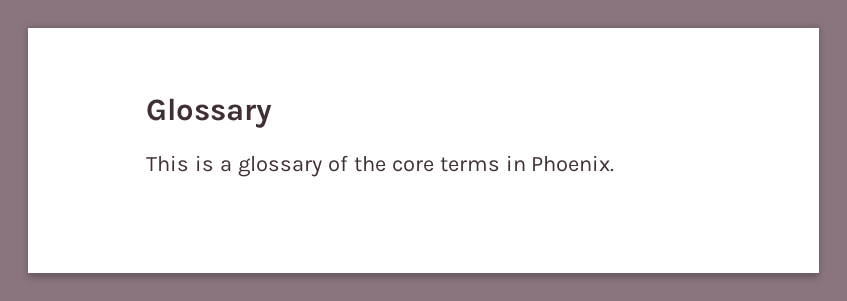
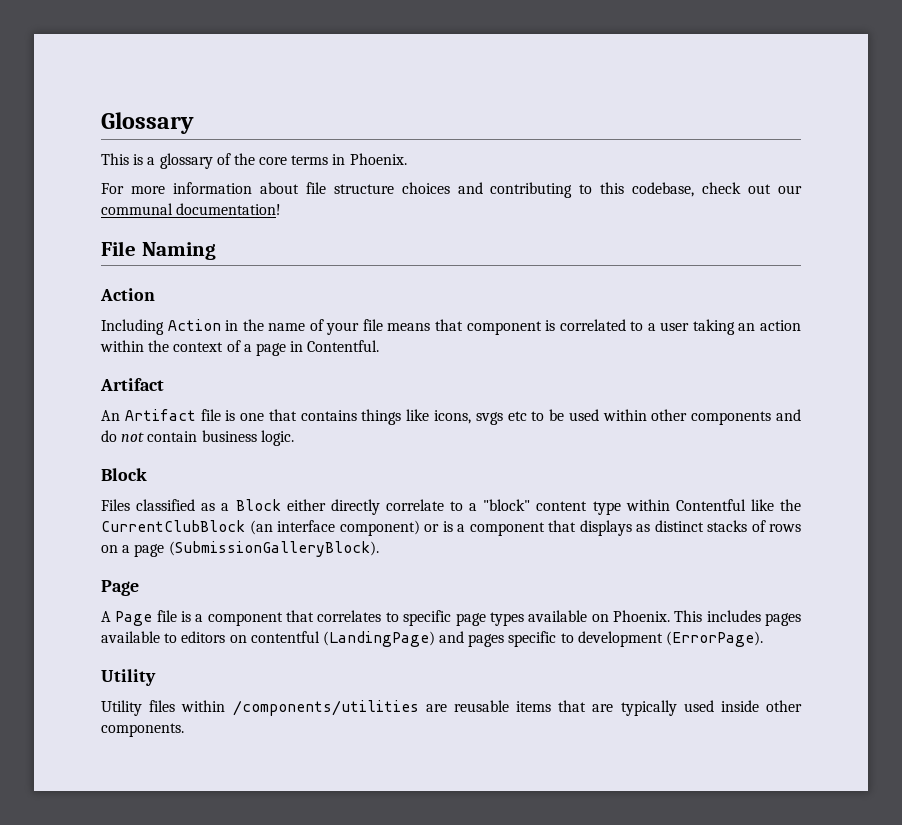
(615, 163) none -> [101,182,803,198] [101,203,282,215] [101,241,216,260] [100,288,155,301] [101,319,801,335] [100,340,380,356] [100,378,164,391] [101,409,801,425] [101,430,294,446] [101,468,147,481] [101,499,801,515] [101,520,801,536] [101,541,379,557] [101,580,139,596] [101,610,802,626] [101,631,764,647] [101,669,156,686] [101,700,802,716] [101,723,184,737] // For more information about file structure choices and contributing to this codebase, check out our communal documentation! // File Naming // Action // Including Action in the name of your file means that component is correlated to a user taking an action within the context of a page in Contentful. // Artifact // An Artifact file is one that contains things like icons, svgs etc to be used within other components and do not contain business logic. // Block // Files classified as a Block either directly correlate to a "block" content type within Contentful like the CurrentClubBlock (an interface component) or is a component that displays as distinct stacks of rows on a page (SubmissionGalleryBlock). // Page // A Page file is a component that correlates to specific page types available on Phoenix. This includes pages available to editors on contentful (LandingPage) and pages specific to development (ErrorPage). // Utility // Utility files within /components/utilities are reusable items that are typically used inside other components.

